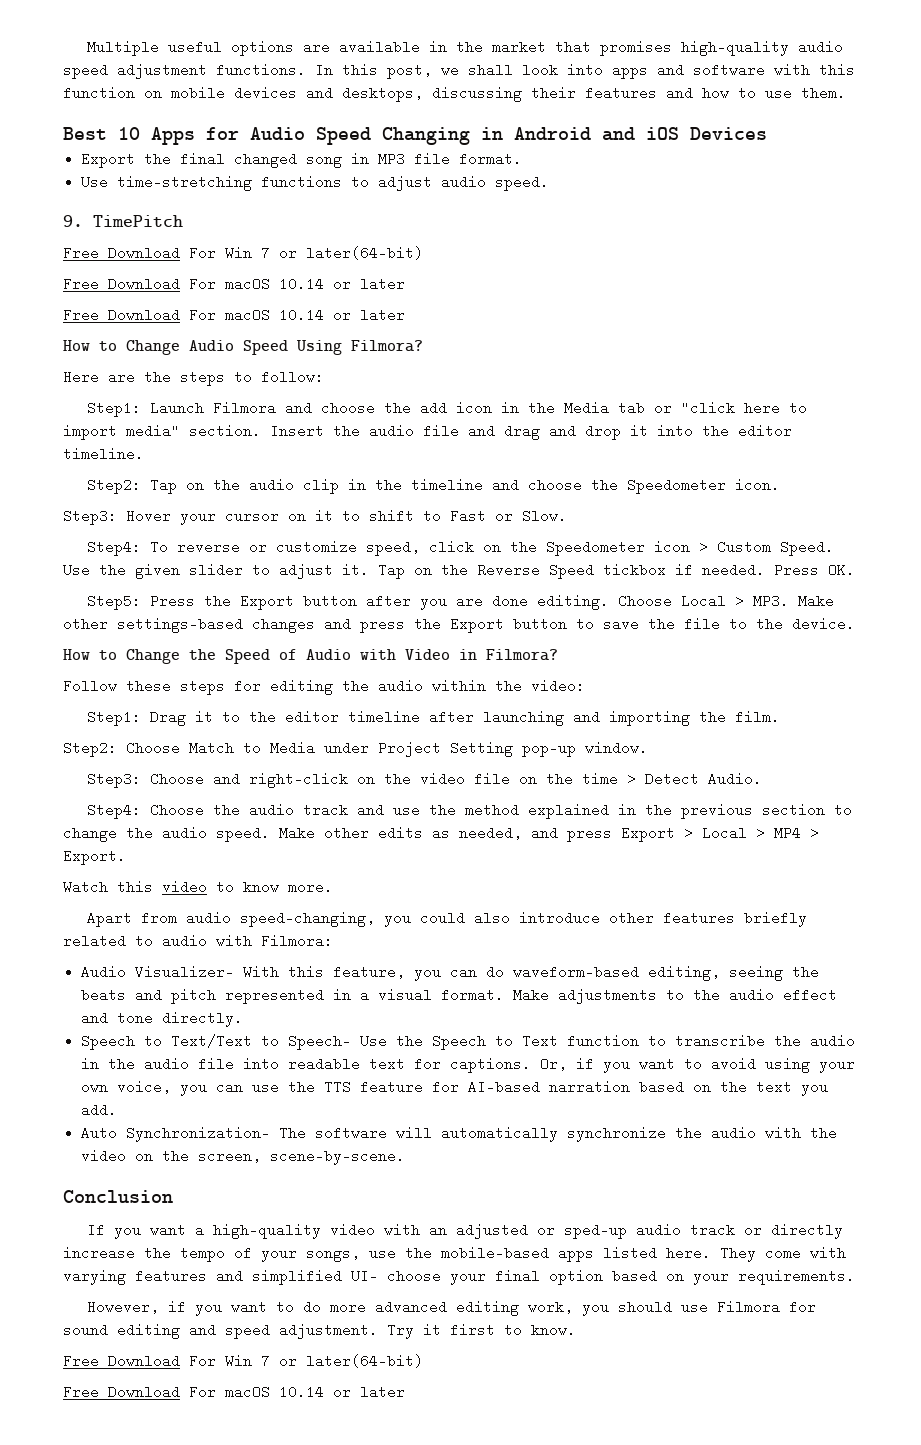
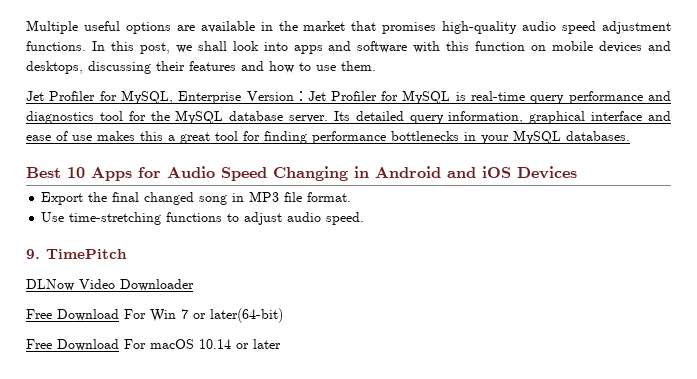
(846, 93) none -> [26,90,671,104] [26,110,671,124] [26,130,630,144] // Jet Profiler for MySQL, Enterprise Version：Jet Profiler for MySQL is real-time query performance and diagnostics tool for the MySQL database server. Its detailed query information, graphical interface and ease of use makes this a great tool for finding performance bottlenecks in your MySQL databases.
[63,246,423,260] [63,277,405,291] [63,308,405,322] [63,340,423,355] [63,370,324,386] [86,401,807,417] [63,424,792,440] [63,447,144,461] [86,478,780,494] [63,509,567,525] [86,540,834,556] [63,563,855,579] [86,594,834,610] [63,617,855,633] [63,649,558,664] [63,679,585,695] [86,710,780,726] [63,741,648,757] [86,772,762,788] [86,803,852,819] [63,826,819,842] [63,849,126,865] [63,880,333,894] [86,911,807,927] [63,934,333,948] [81,965,820,981] [81,988,838,1004] [81,1011,244,1027] [81,1034,856,1050] [81,1057,856,1073] [81,1080,829,1096] [81,1103,118,1117] [81,1126,838,1142] [81,1149,406,1165] [63,1190,173,1203] [86,1223,843,1239] [63,1246,846,1262] [63,1269,855,1285] [86,1300,816,1316] [63,1323,576,1339] Free Download For Win 7 or later(64-bit) // Free Download For macOS 10.14 or later // Free Download For macOS 10.14 or later // How to Change Audio Speed Using Filmora? // Here are the steps to follow: // Step1: Launch Filmora and choose the add icon in the Media tab or "click here to import media" section. Insert the audio file and drag and drop it into the editor timeline. // Step2: Tap on the audio clip in the timeline and choose the Speedometer icon. // Step3: Hover your cursor on it to shift to Fast or Slow. // Step4: To reverse or customize speed, click on the Speedometer icon > Custom Speed. Use the given slider to adjust it. Tap on the Reverse Speed tickbox if needed. Press OK. // Step5: Press the Export button after you are done editing. Choose Local > MP3. Make other settings-based changes and press the Export button to save the file to the device. // How to Change the Speed of Audio with Video in Filmora? // Follow these steps for editing the audio within the video: // Step1: Drag it to the editor timeline after launching and importing the film. // Step2: Choose Match to Media under Project Setting pop-up window. // Step3: Choose and right-click on the video file on the time > Detect Audio. // Step4: Choose the audio track and use the method explained in the previous section to change the audio speed. Make other edits as needed, and press Export > Local > MP4 > Export. // Watch this video to know more. // Apart from audio speed-changing, you could also introduce other features briefly related to audio with Filmora: // Audio Visualizer- With this feature, you can do waveform-based editing, seeing the beats and pitch represented in a visual format. Make adjustments to the audio effect and tone directly. // Speech to Text/Text to Speech- Use the Speech to Text function to transcribe the audio in the audio file into readable text for captions. Or, if you want to avoid using your own voice, you can use the TTS feature for AI-based narration based on the text you add. // Auto Synchronization- The software will automatically synchronize the audio with the video on the screen, scene-by-scene. // Conclusion // If you want a high-quality video with an adjusted or sped-up audio track or directly increase the tempo of your songs, use the mobile-based apps listed here. They come with varying features and simplified UI- choose your final option based on your requirements. // However, if you want to do more advanced editing work, you should use Filmora for sound editing and speed adjustment. Try it first to know. -> [26,279,194,291] DLNow Video Downloader

